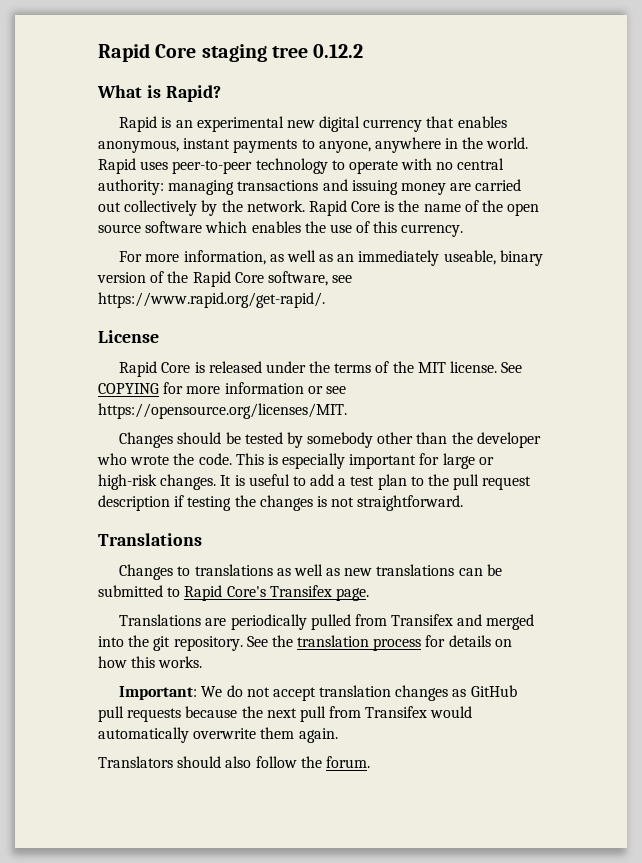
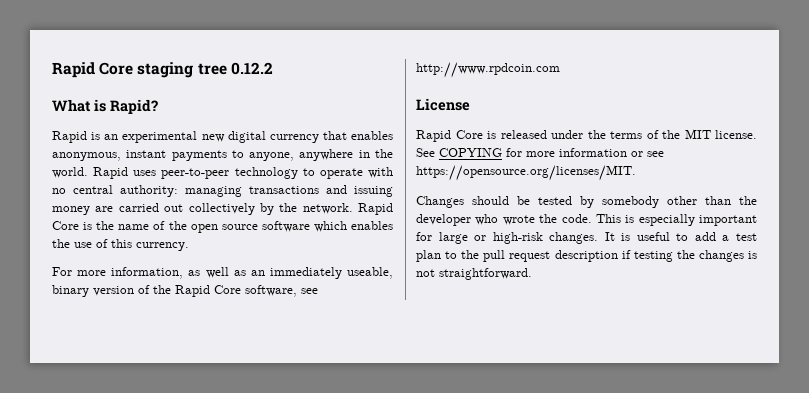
[98,292,325,308] https://www.rapid.org/get-rapid/. -> [416,62,560,78] http://www.rpdcoin.com
[98,533,202,546] [119,564,502,580] [98,585,369,601] [119,614,535,630] [98,635,512,651] [98,656,203,668] [119,685,517,701] [98,706,473,722] [98,727,338,743] [98,756,370,768] // Translations // Changes to translations as well as new translations can be submitted to Rapid Core's Transifex page. // Translations are periodically pulled from Transifex and merged into the git repository. See the translation process for details on how this works. // Important: We do not accept translation changes as GitHub pull requests because the next pull from Transifex would automatically overwrite them again. // Translators should also follow the forum. -> (532, 274) none

